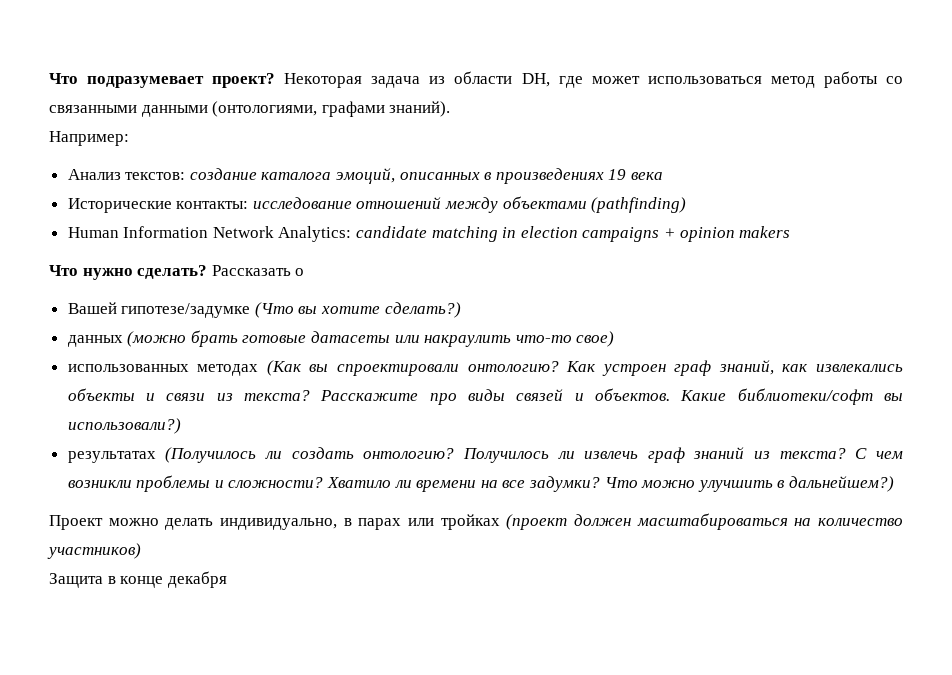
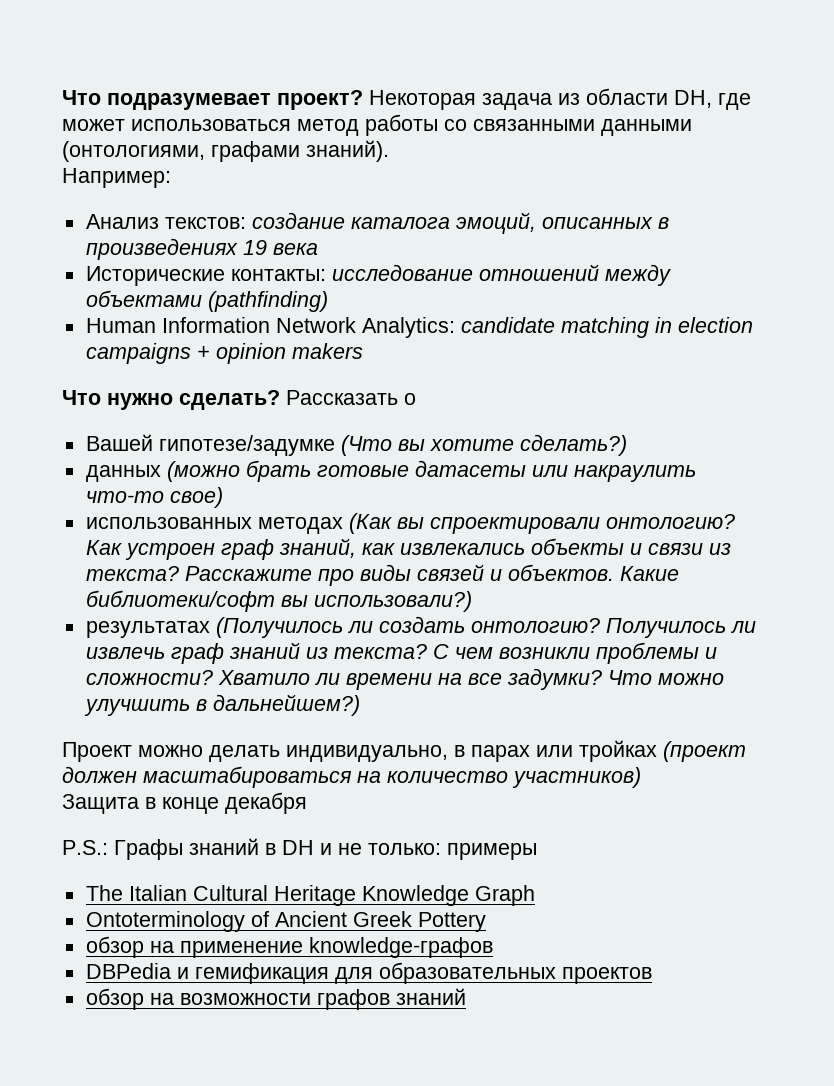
(227, 579) none -> [62,838,537,860] [85,885,535,906] [85,911,486,932] [85,936,493,958] [85,962,652,984] [85,988,466,1010] // P.S.: Графы знаний в DH и не только: примеры // The Italian Cultural Heritage Knowledge Graph // Ontoterminology of Ancient Greek Pottery // обзор на применение knowledge-графов // DBPedia и гемификация для образовательных проектов // обзор на возможности графов знаний

